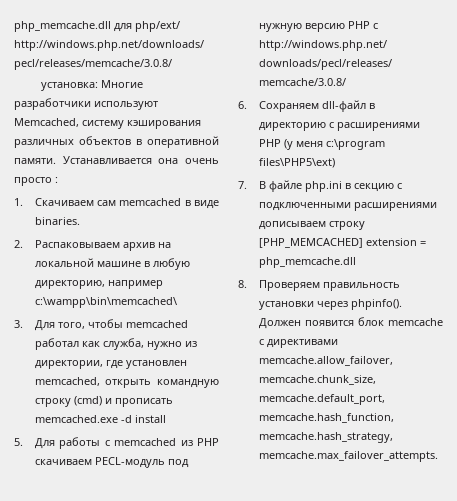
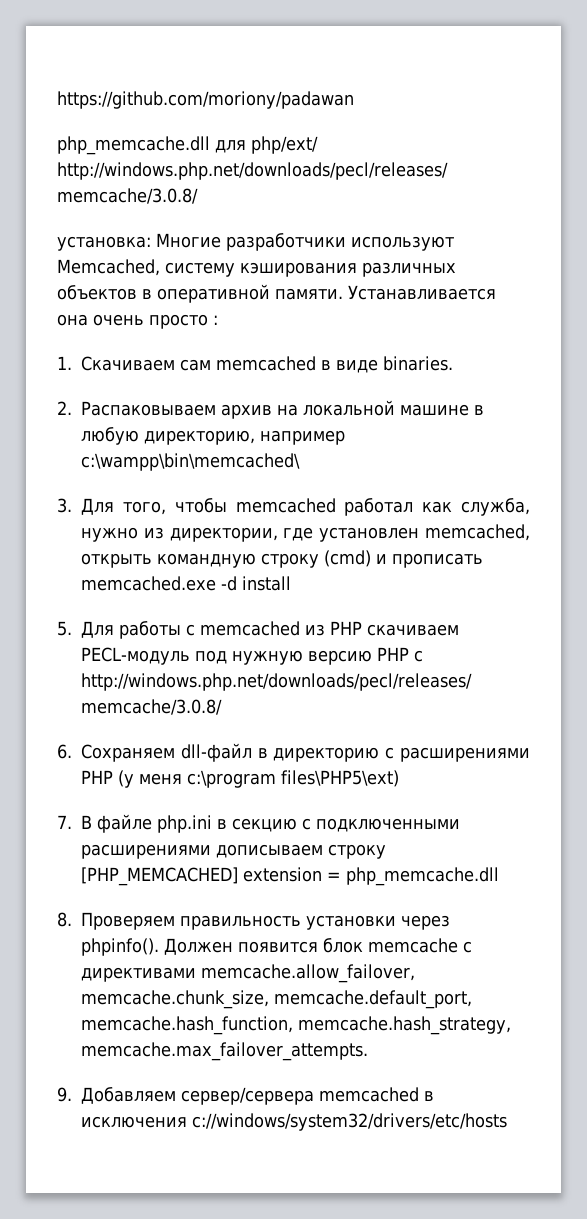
(14, 26) none -> [57,91,354,109] https://github.com/moriony/padawan //
(438, 456) none -> [57,1087,434,1105] [81,1113,507,1131] // 9. Добавляем сервер/сервера memcached в исключения c://windows/system32/drivers/etc/hosts

